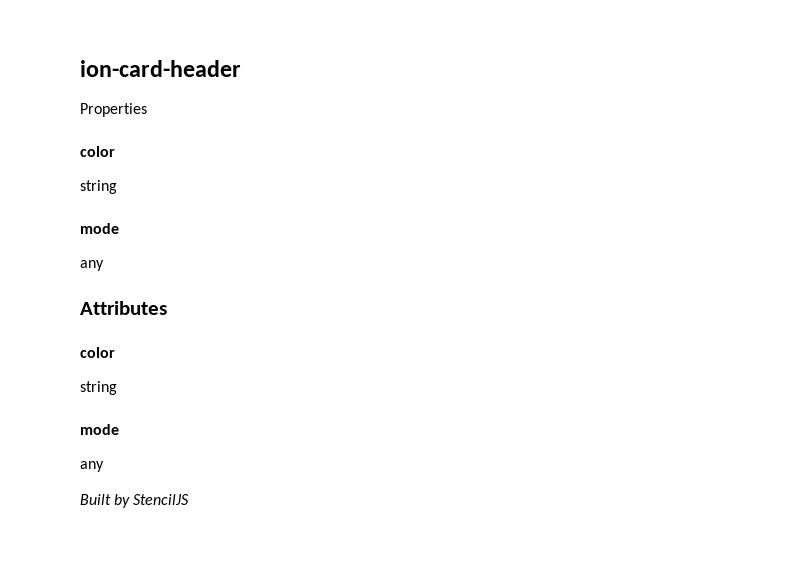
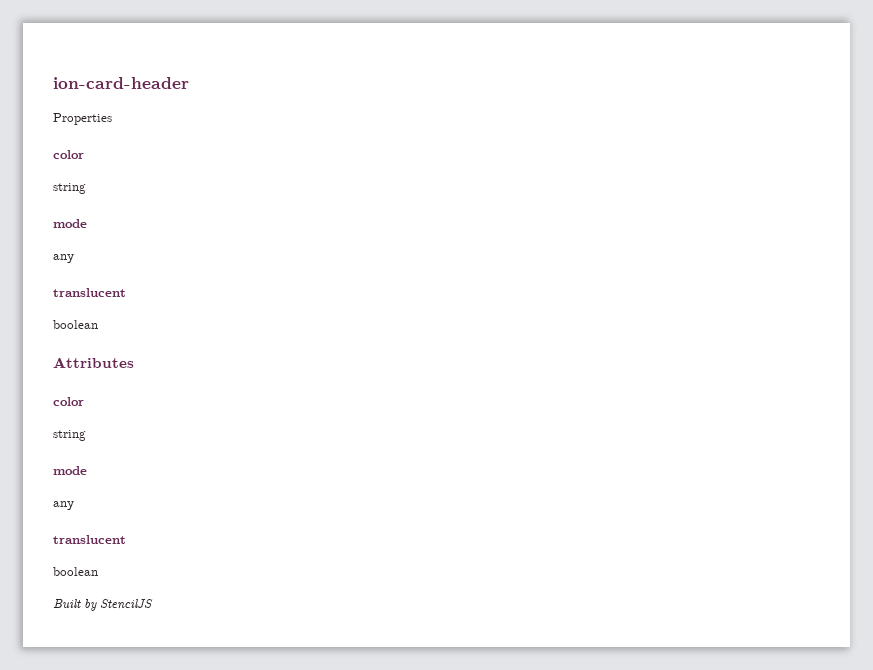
(104, 265) none -> [53,288,126,297] [53,320,98,329] // translucent // boolean
(104, 466) none -> [53,535,126,544] [53,567,98,576] // translucent // boolean

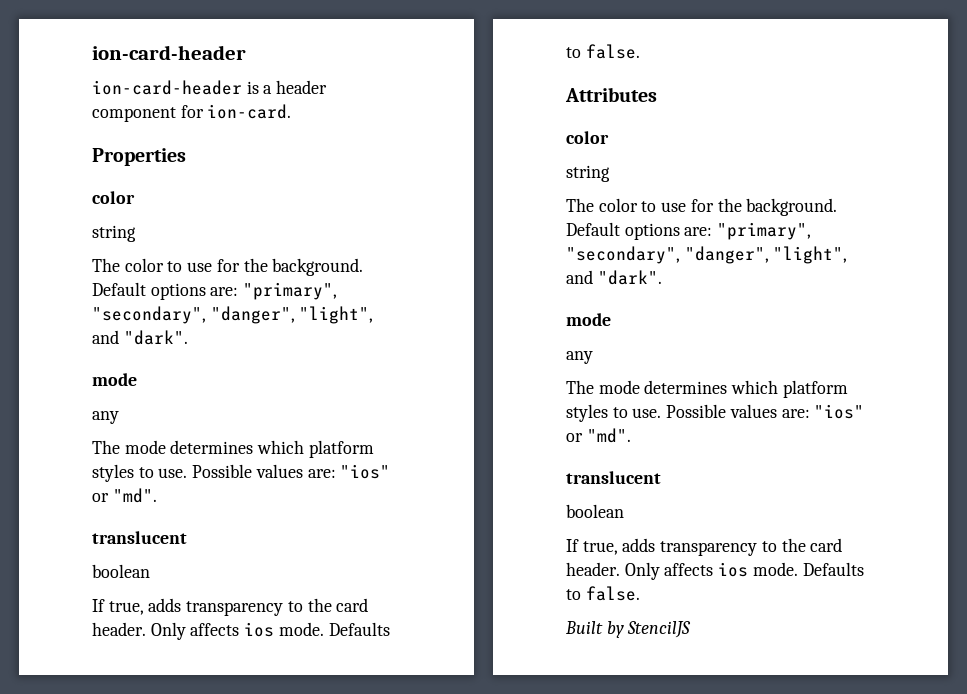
[53,113,112,125] [53,150,84,159] [53,183,86,194] [53,219,87,228] [53,254,74,263] [53,288,126,297] [53,320,98,329] [53,357,134,368] [53,397,84,406] [53,430,86,441] [53,466,87,475] [53,501,74,510] [53,535,126,544] [53,567,98,576] Properties // color // string // mode // any // translucent // boolean // Attributes // color // string // mode // any // translucent // boolean -> [92,80,328,95] [92,104,292,122] [92,148,186,166] [92,191,135,204] [92,225,136,242] [92,258,364,276] [92,282,338,300] [92,306,374,324] [92,330,188,345] [92,373,137,386] [92,411,119,424] [92,440,374,458] [92,464,391,482] [92,488,157,503] [92,531,187,544] [92,564,150,578] [92,598,369,616] [92,622,390,640] [566,44,640,59] [565,87,657,102] [566,131,609,144] [566,165,610,182] [566,198,838,216] [566,222,812,240] [566,246,848,264] [566,270,662,285] [566,313,611,326] [566,351,593,364] [566,380,848,398] [566,404,865,422] [566,428,631,443] [566,471,661,484] [566,504,624,518] [566,538,843,556] [566,562,864,580] [566,586,640,601] ion-card-header is a header component for ion-card. // Properties // color // string // The color to use for the background. Default options are: "primary", "secondary", "danger", "light", and "dark". // mode // any // The mode determines which platform styles to use. Possible values are: "ios" or "md". // translucent // boolean // If true, adds transparency to the card header. Only affects ios mode. Defaults to false. // Attributes // color // string // The color to use for the background. Default options are: "primary", "secondary", "danger", "light", and "dark". // mode // any // The mode determines which platform styles to use. Possible values are: "ios" or "md". // translucent // boolean // If true, adds transparency to the card header. Only affects ios mode. Defaults to false.

